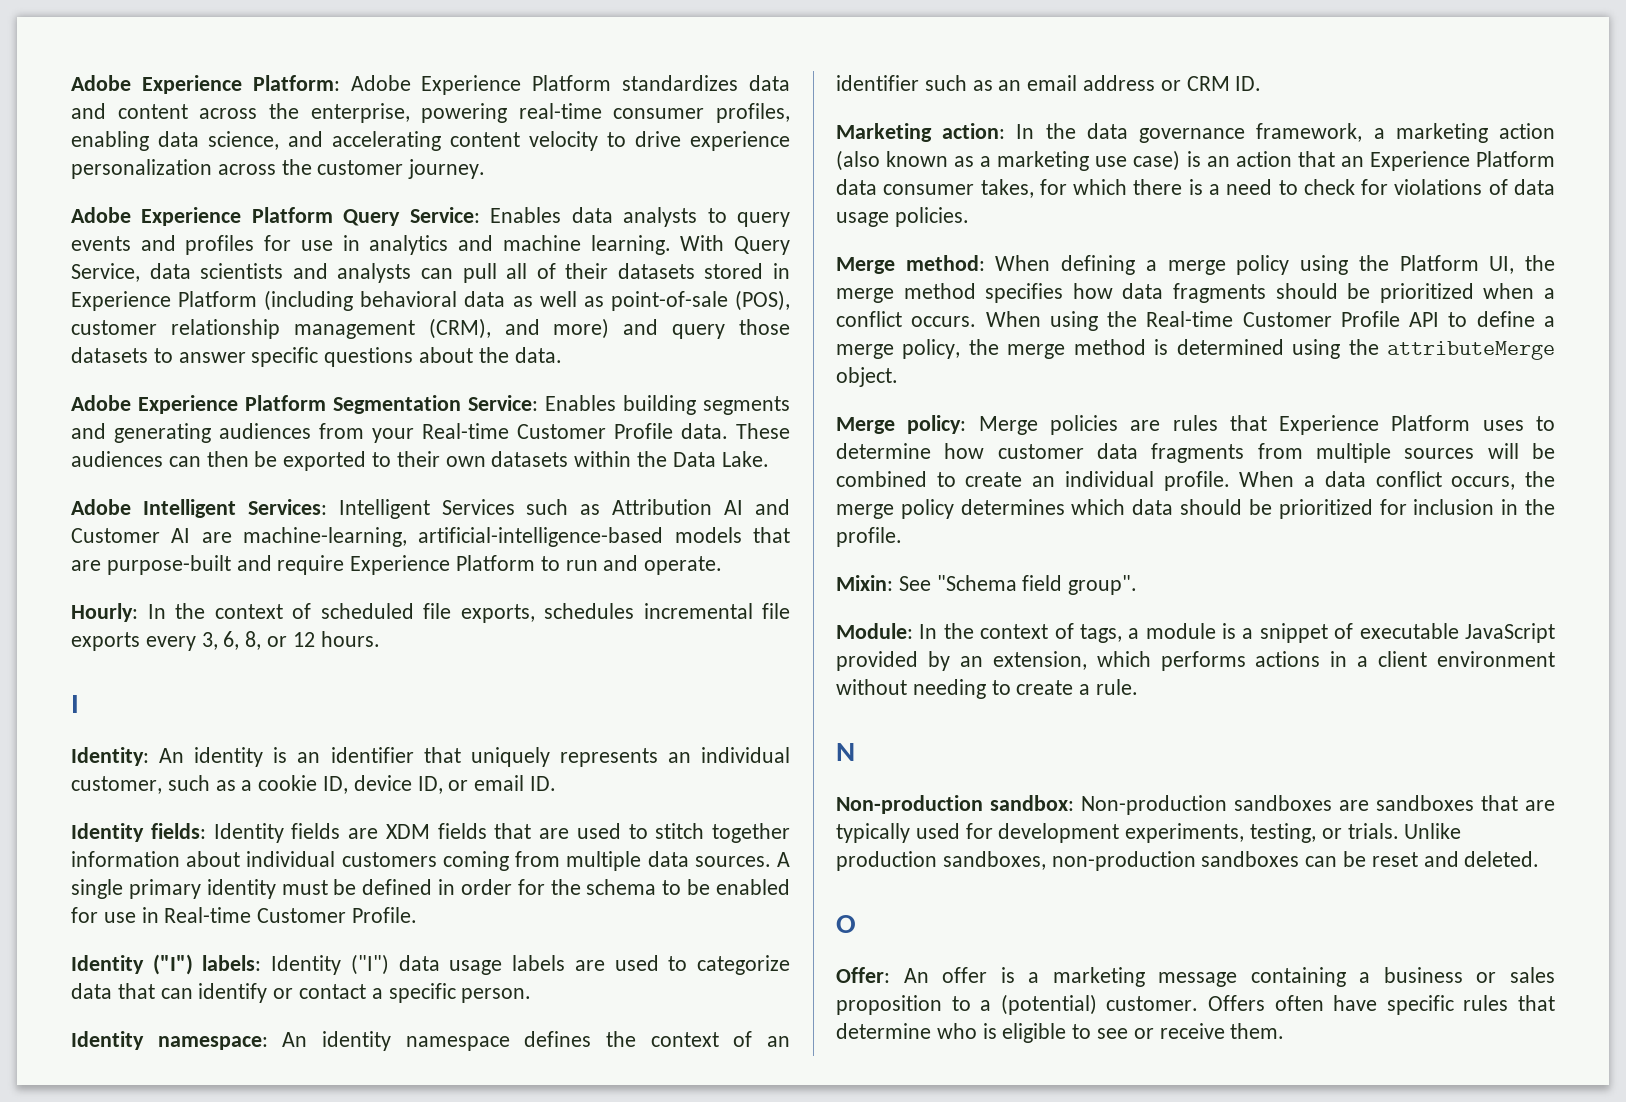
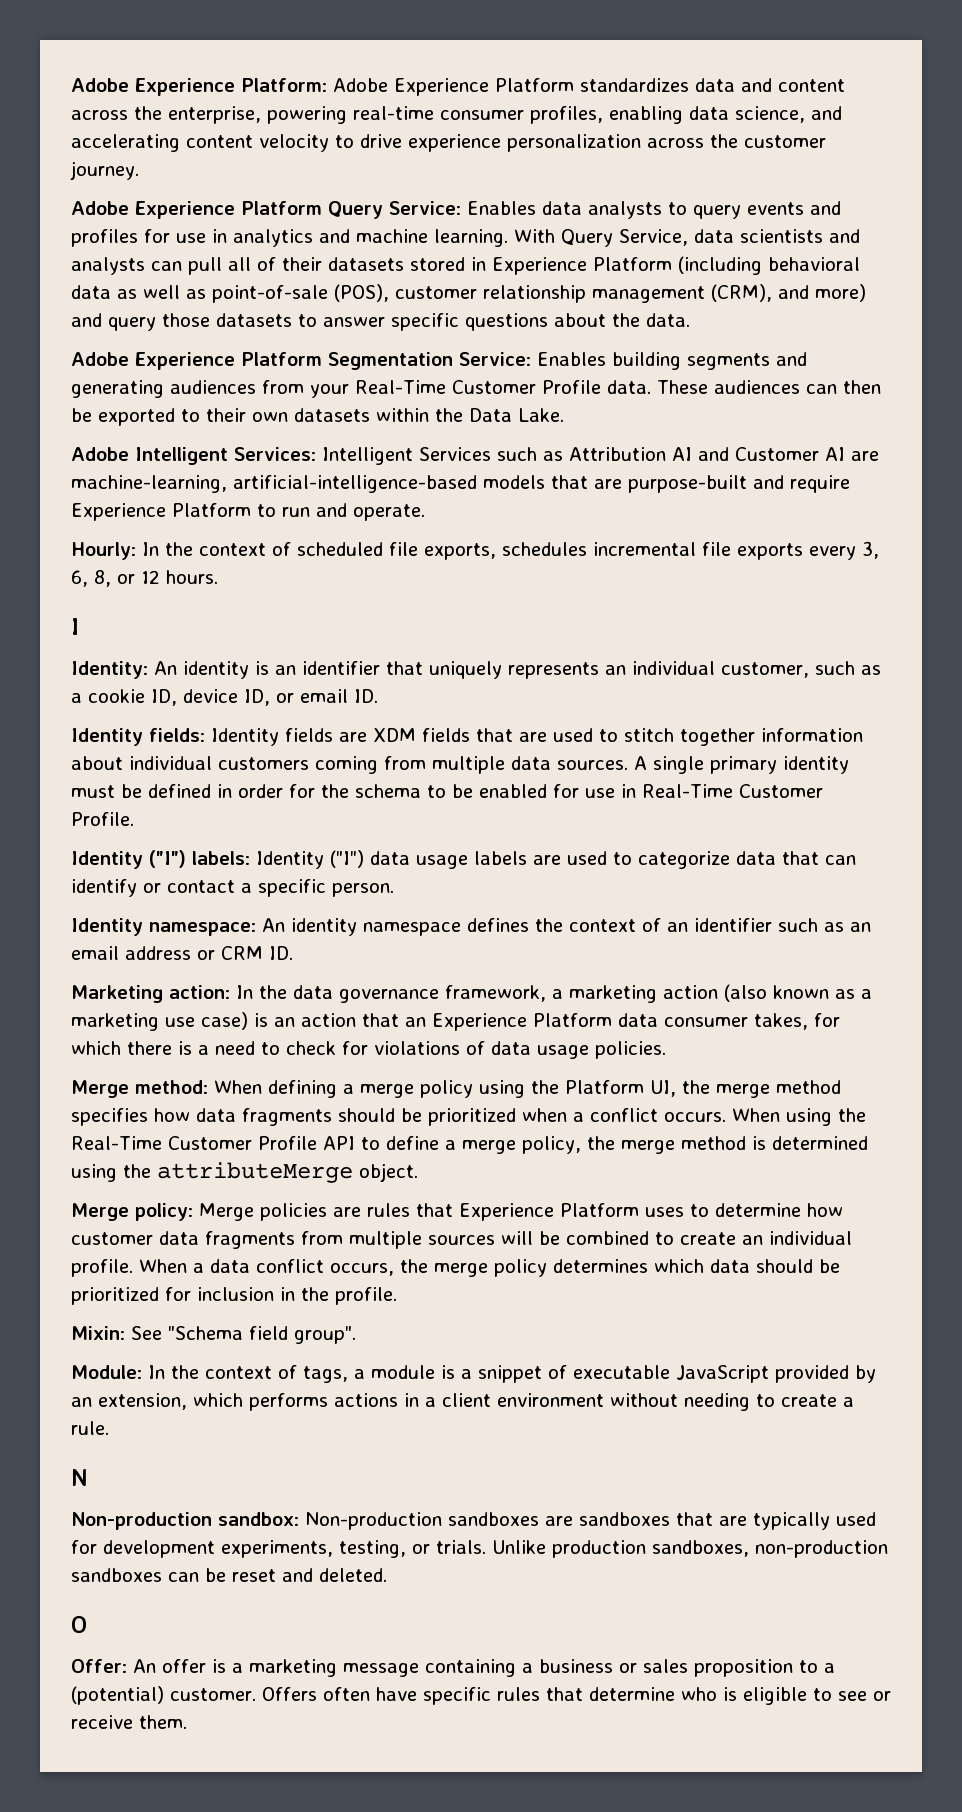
[422,423,509,439] Real-time -> [355,380,446,394] Real-Time
[164,907,252,923] Real-time -> [642,784,733,798] Real-Time
[1146,311,1234,327] Real-time -> [71,1136,162,1150] Real-Time

